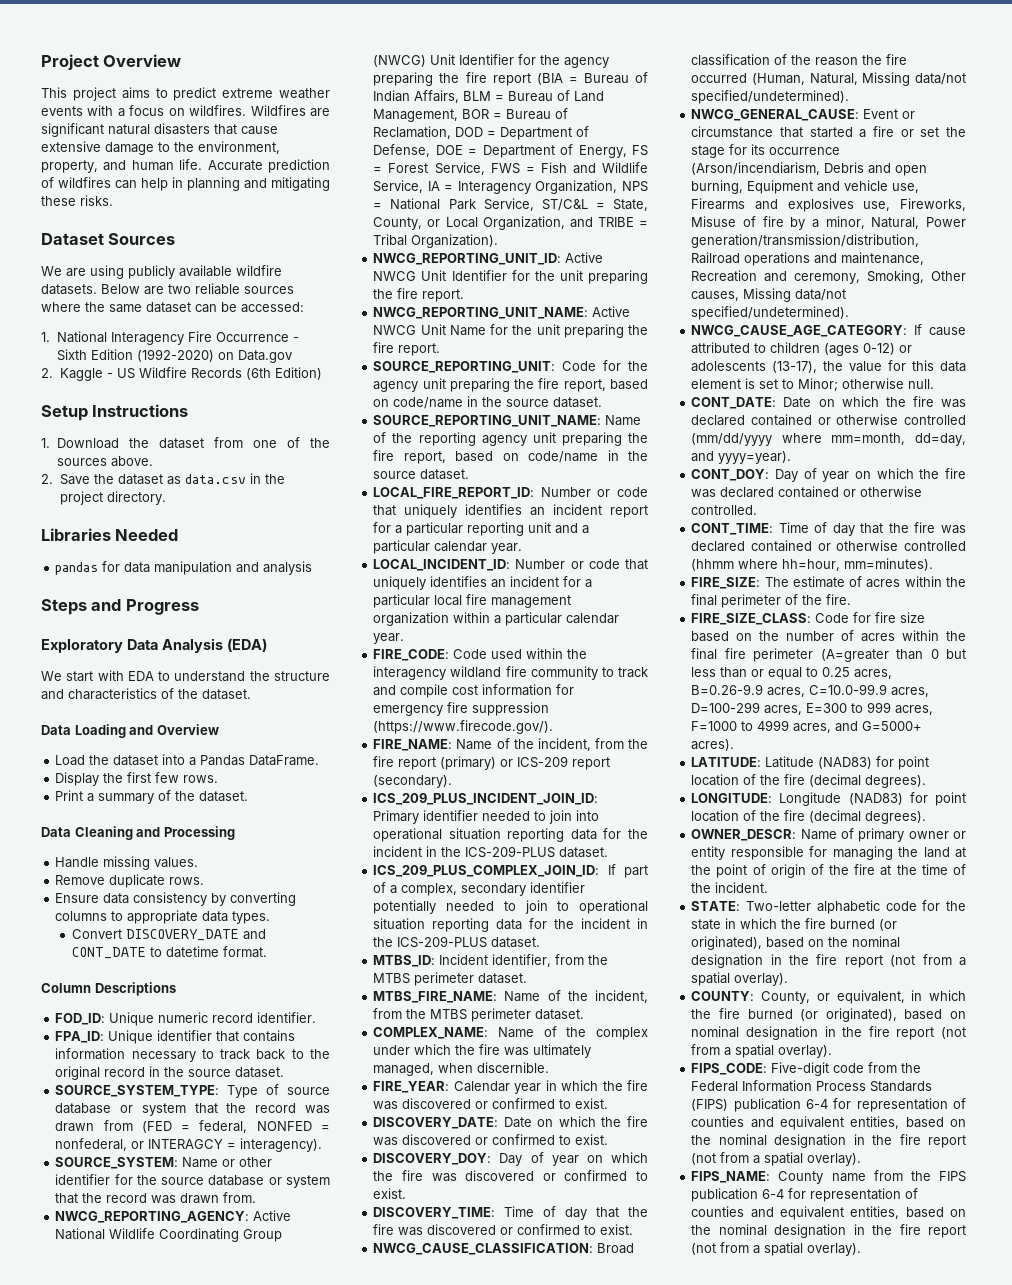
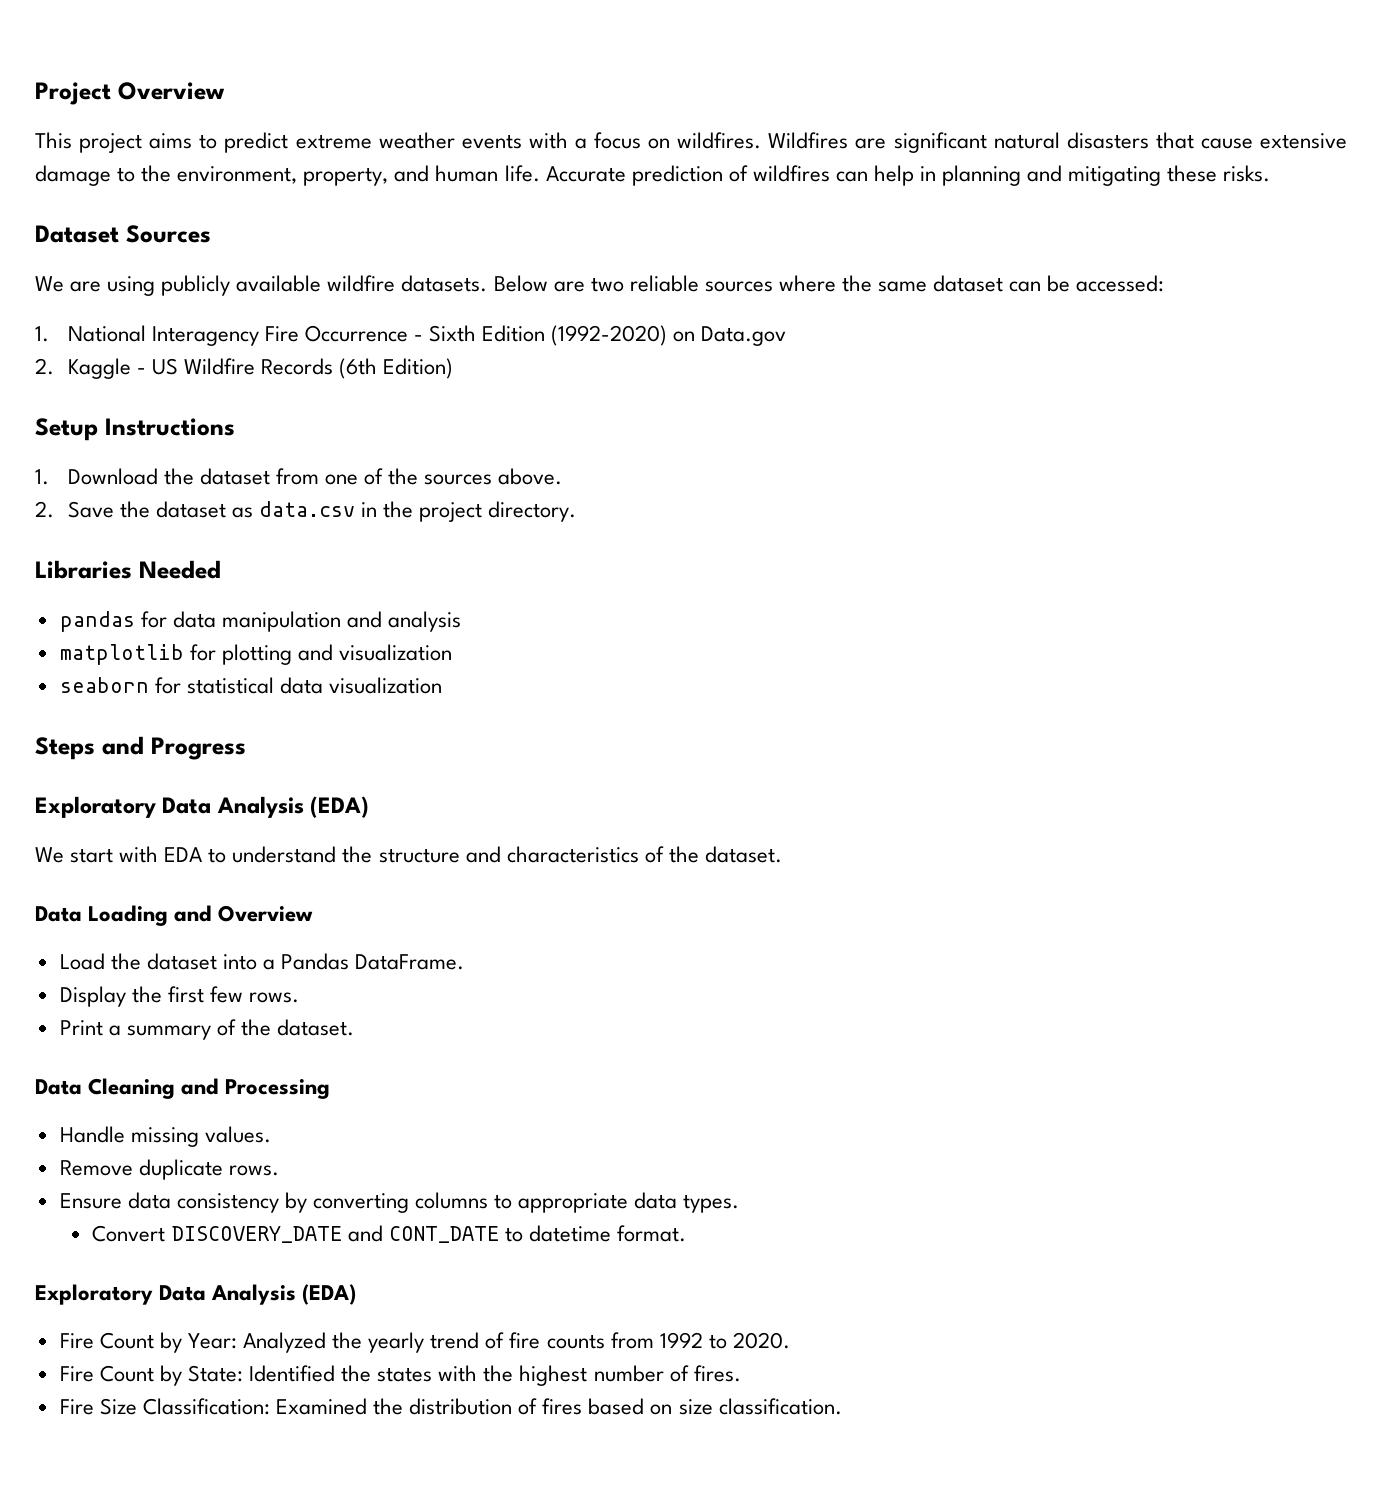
(313, 568) none -> [59,644,453,665] [59,677,443,694] // matplotlib for plotting and visualization // seaborn for statistical data visualization
[41,982,176,996] [55,1012,317,1026] [55,1030,296,1044] [55,1048,330,1062] [55,1066,285,1080] [55,1084,330,1098] [55,1103,330,1116] [55,1120,330,1133] [55,1138,323,1152] [55,1157,273,1169] [55,1174,330,1188] [55,1192,257,1204] [55,1210,292,1223] [55,1228,283,1242] [373,54,610,68] [373,72,648,86] [373,90,605,103] [373,108,569,122] [373,126,590,140] [373,144,648,158] [373,162,648,175] [373,180,648,194] [373,198,648,211] [373,216,648,230] [373,234,499,248] [373,252,604,265] [373,270,648,284] [373,288,465,302] [373,306,631,319] [373,324,648,338] [373,342,441,356] [373,360,648,373] [373,378,648,392] [373,396,603,409] [373,415,642,427] [373,432,648,446] [373,450,648,464] [373,469,470,480] [373,487,648,499] [373,504,648,518] [373,522,590,536] [373,540,523,554] [373,559,648,571] [373,576,593,590] [373,594,572,608] [373,612,620,626] [373,633,405,644] [373,648,588,661] [373,666,648,680] [373,684,575,698] [373,702,550,716] [373,720,554,734] [373,738,648,751] [373,756,611,770] [373,775,453,788] [373,793,599,805] [373,810,600,824] [373,828,648,842] [373,846,609,858] [373,864,648,878] [373,882,586,896] [373,900,648,914] [373,918,648,932] [373,936,541,948] [373,954,609,967] [373,972,528,986] [373,990,648,1003] [373,1008,585,1022] [373,1026,648,1040] [373,1044,592,1058] [373,1062,550,1076] [373,1080,648,1094] [373,1098,609,1110] [373,1116,648,1129] [373,1134,609,1146] [373,1152,648,1166] [373,1170,648,1182] [373,1188,407,1199] [373,1206,648,1220] [373,1224,634,1236] [373,1243,635,1255] [691,54,908,66] [691,72,966,86] [691,90,850,104] [691,109,916,121] [691,126,966,138] [691,144,841,158] [691,162,928,176] [691,180,920,194] [691,198,966,212] [691,216,966,230] [691,234,920,248] [691,252,925,266] [691,270,966,284] [691,288,847,302] [691,306,850,320] [691,324,966,337] [691,342,913,356] [691,360,966,373] [691,378,935,392] [691,396,966,409] [691,414,966,426] [691,433,966,446] [691,451,792,464] [691,468,966,482] [691,486,923,498] [691,505,758,515] [691,522,966,536] [691,540,966,552] [691,558,934,571] [691,576,966,589] [691,594,852,608] [691,612,926,625] [691,630,966,642] [691,648,966,662] [691,667,893,680] [691,684,930,697] [691,702,934,715] [691,720,923,733] [691,739,735,751] [691,756,930,770] [691,774,927,788] [691,792,966,806] [691,810,927,824] [691,828,966,842] [691,846,966,860] [691,864,966,878] [691,882,769,893] [691,900,966,914] [691,918,898,931] [691,936,901,950] [691,954,966,968] [691,972,789,986] [691,990,966,1004] [691,1008,966,1022] [691,1026,966,1040] [691,1044,833,1058] [691,1062,922,1076] [691,1080,933,1092] [691,1098,966,1112] [691,1116,966,1130] [691,1134,966,1148] [691,1152,862,1166] [691,1170,966,1184] [691,1188,919,1202] [691,1206,966,1220] [691,1224,966,1238] [691,1242,862,1256] Column Descriptions // FOD_ID: Unique numeric record identifier. // FPA_ID: Unique identifier that contains information necessary to track back to the original record in the source dataset. // SOURCE_SYSTEM_TYPE: Type of source database or system that the record was drawn from (FED = federal, NONFED = nonfederal, or INTERAGCY = interagency). // SOURCE_SYSTEM: Name or other identifier for the source database or system that the record was drawn from. // NWCG_REPORTING_AGENCY: Active National Wildlife Coordinating Group (NWCG) Unit Identifier for the agency preparing the fire report (BIA = Bureau of Indian Affairs, BLM = Bureau of Land Management, BOR = Bureau of Reclamation, DOD = Department of Defense, DOE = Department of Energy, FS = Forest Service, FWS = Fish and Wildlife Service, IA = Interagency Organization, NPS = National Park Service, ST/C&L = State, County, or Local Organization, and TRIBE = Tribal Organization). // NWCG_REPORTING_UNIT_ID: Active NWCG Unit Identifier for the unit preparing the fire report. // NWCG_REPORTING_UNIT_NAME: Active NWCG Unit Name for the unit preparing the fire report. // SOURCE_REPORTING_UNIT: Code for the agency unit preparing the fire report, based on code/name in the source dataset. // SOURCE_REPORTING_UNIT_NAME: Name of the reporting agency unit preparing the fire report, based on code/name in the source dataset. // LOCAL_FIRE_REPORT_ID: Number or code that uniquely identifies an incident report for a particular reporting unit and a particular calendar year. // LOCAL_INCIDENT_ID: Number or code that uniquely identifies an incident for a particular local fire management organization within a particular calendar year. // FIRE_CODE: Code used within the interagency wildland fire community to track and compile cost information for emergency fire suppression (https://www.firecode.gov/). // FIRE_NAME: Name of the incident, from the fire report (primary) or ICS-209 report (secondary). // ICS_209_PLUS_INCIDENT_JOIN_ID: Primary identifier needed to join into operational situation reporting data for the incident in the ICS-209-PLUS dataset. // ICS_209_PLUS_COMPLEX_JOIN_ID: If part of a complex, secondary identifier potentially needed to join to operational situation reporting data for the incident in the ICS-209-PLUS dataset. // MTBS_ID: Incident identifier, from the MTBS perimeter dataset. // MTBS_FIRE_NAME: Name of the incident, from the MTBS perimeter dataset. // COMPLEX_NAME: Name of the complex under which the fire was ultimately managed, when discernible. // FIRE_YEAR: Calendar year in which the fire was discovered or confirmed to exist. // DISCOVERY_DATE: Date on which the fire was discovered or confirmed to exist. // DISCOVERY_DOY: Day of year on which the fire was discovered or confirmed to exist. // DISCOVERY_TIME: Time of day that the fire was discovered or confirmed to exist. // NWCG_CAUSE_CLASSIFICATION: Broad classification of the reason the fire occurred (Human, Natural, Missing data/not specified/undetermined). // NWCG_GENERAL_CAUSE: Event or circumstance that started a fire or set the stage for its occurrence (Arson/incendiarism, Debris and open burning, Equipment and vehicle use, Firearms and explosives use, Fireworks, Misuse of fire by a minor, Natural, Power generation/transmission/distribution, Railroad operations and maintenance, Recreation and ceremony, Smoking, Other causes, Missing data/not specified/undetermined). // NWCG_CAUSE_AGE_CATEGORY: If cause attributed to children (ages 0-12) or adolescents (13-17), the value for this data element is set to Minor; otherwise null. // CONT_DATE: Date on which the fire was declared contained or otherwise controlled (mm/dd/yyyy where mm=month, dd=day, and yyyy=year). // CONT_DOY: Day of year on which the fire was declared contained or otherwise controlled. // CONT_TIME: Time of day that the fire was declared contained or otherwise controlled (hhmm where hh=hour, mm=minutes). // FIRE_SIZE: The estimate of acres within the final perimeter of the fire. // FIRE_SIZE_CLASS: Code for fire size based on the number of acres within the final fire perimeter (A=greater than 0 but less than or equal to 0.25 acres, B=0.26-9.9 acres, C=10.0-99.9 acres, D=100-299 acres, E=300 to 999 acres, F=1000 to 4999 acres, and G=5000+ acres). // LATITUDE: Latitude (NAD83) for point location of the fire (decimal degrees). // LONGITUDE: Longitude (NAD83) for point location of the fire (decimal degrees). // OWNER_DESCR: Name of primary owner or entity responsible for managing the land at the point of origin of the fire at the time of the incident. // STATE: Two-letter alphabetic code for the state in which the fire burned (or originated), based on the nominal designation in the fire report (not from a spatial overlay). // COUNTY: County, or equivalent, in which the fire burned (or originated), based on nominal designation in the fire report (not from a spatial overlay). // FIPS_CODE: Five-digit code from the Federal Information Process Standards (FIPS) publication 6-4 for representation of counties and equivalent entities, based on the nominal designation in the fire report (not from a spatial overlay). // FIPS_NAME: County name from the FIPS publication 6-4 for representation of counties and equivalent entities, based on the nominal designation in the fire report (not from a spatial overlay). -> [35,1284,357,1305] [59,1332,790,1353] [59,1365,741,1386] [59,1398,842,1415] Exploratory Data Analysis (EDA) // Fire Count by Year: Analyzed the yearly trend of fire counts from 1992 to 2020. // Fire Count by State: Identified the states with the highest number of fires. // Fire Size Classification: Examined the distribution of fires based on size classification.

